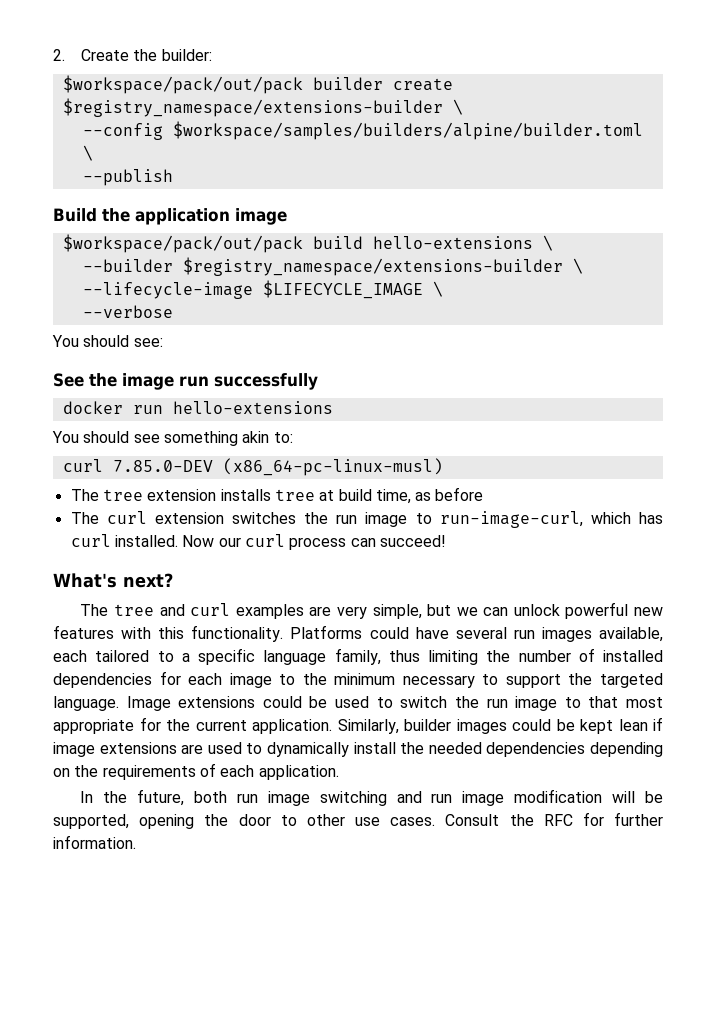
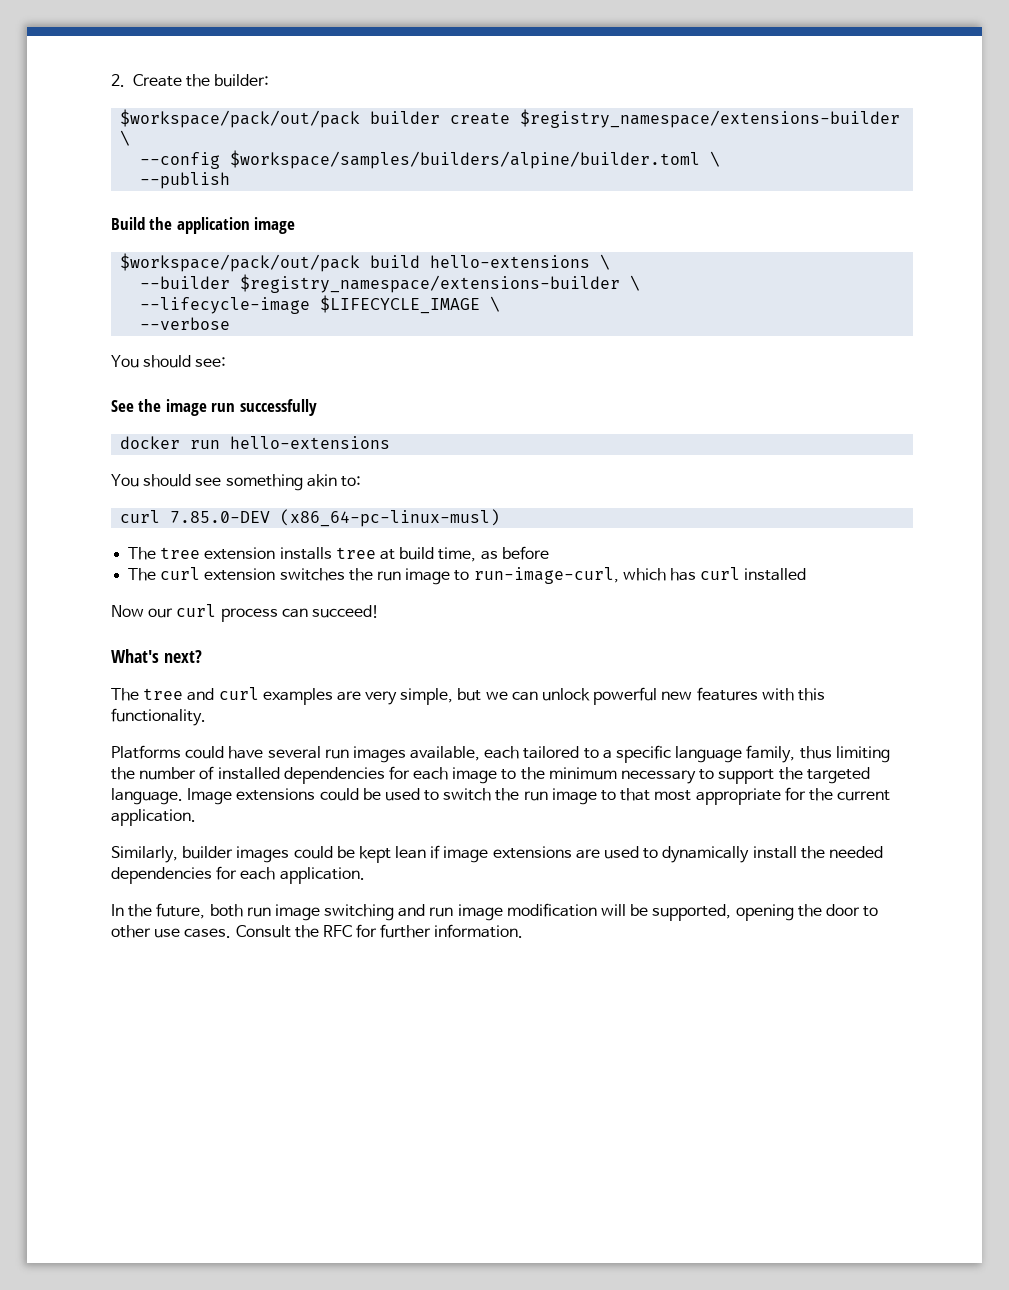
[114,535,178,547] installed. -> [744,568,807,581] installed //
(284, 633) none -> (206, 717) //
(332, 726) none -> (196, 817) //
[590,742,664,757] [53,763,216,780] depending on the requirements of -> [216,866,238,880] for

